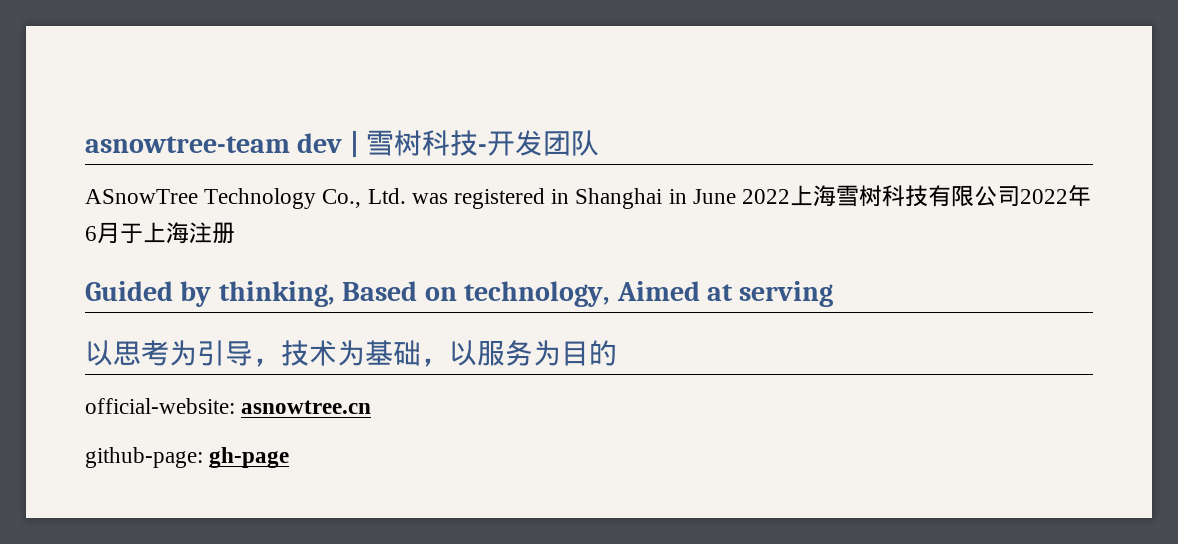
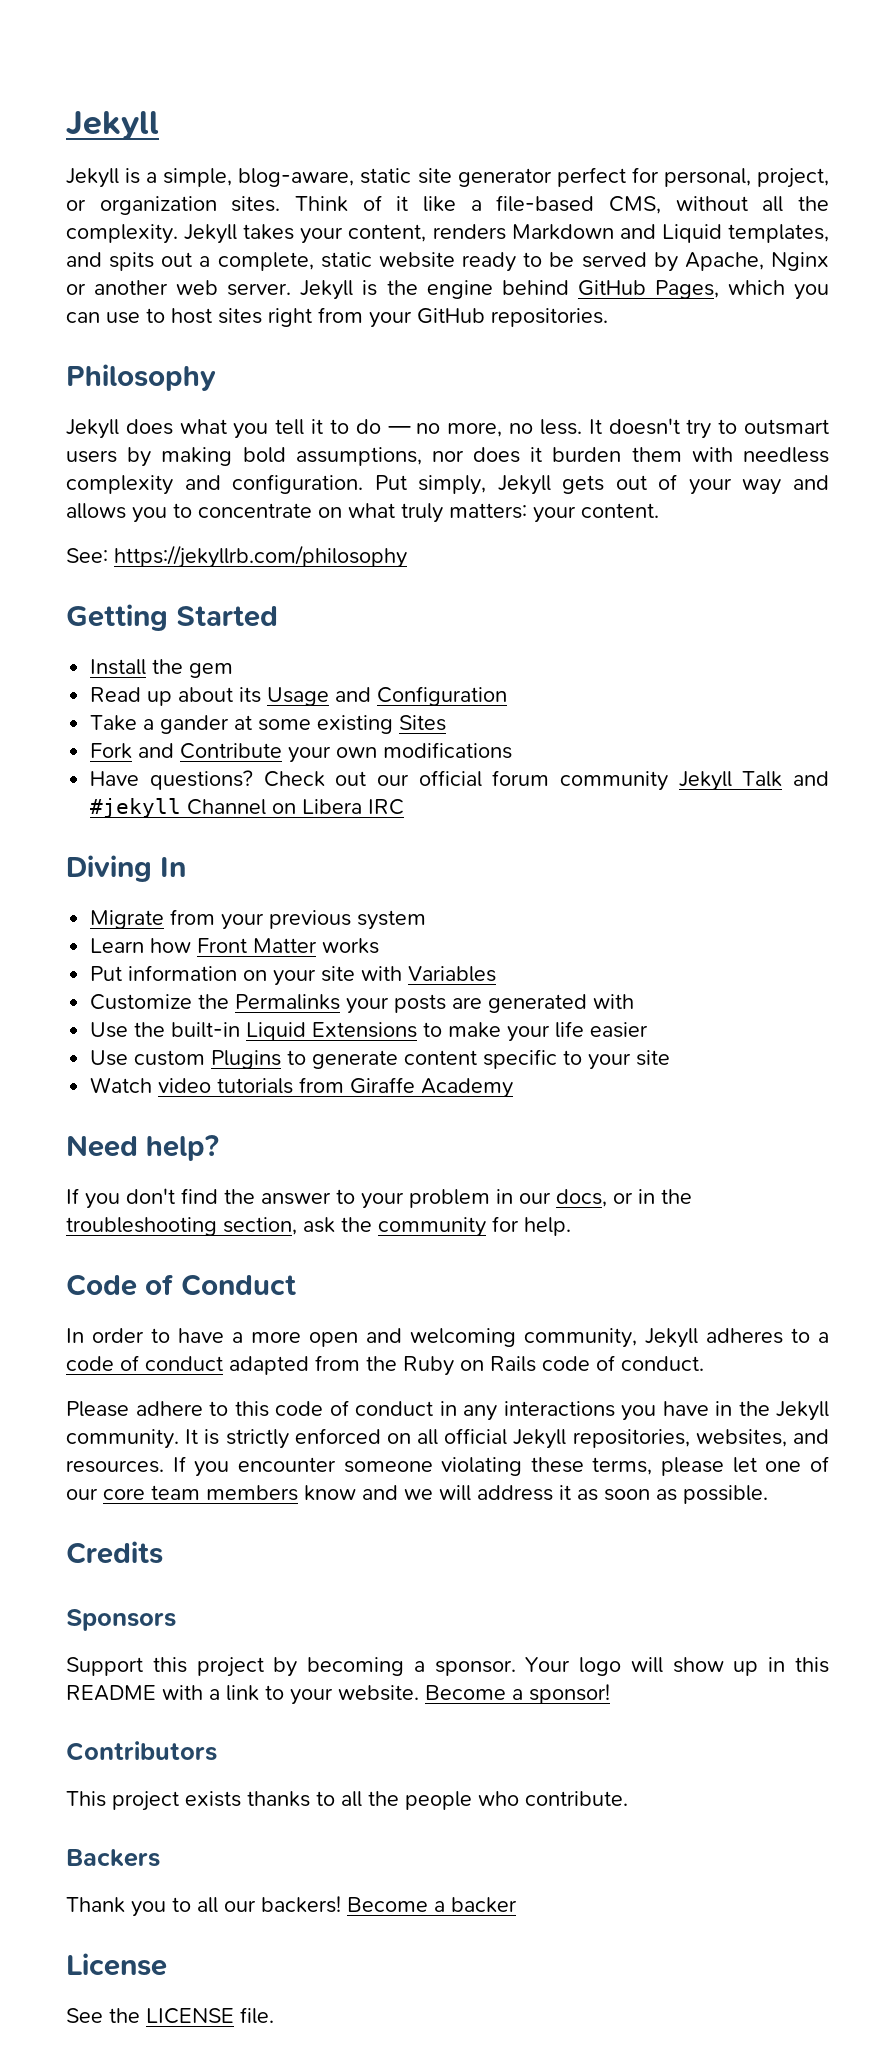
[85,130,600,157] [85,185,1092,209] [85,222,235,244] [85,281,834,307] [85,340,617,367] [85,398,372,414] [85,447,290,468] asnowtree-team dev | 雪树科技-开发团队 // ASnowTree Technology Co., Ltd. was registered in Shanghai in June 2022上海雪树科技有限公司2022年6月于上海注册 // Guided by thinking, Based on technology, Aimed at serving // 以思考为引导，技术为基础，以服务为目的 // official-website: asnowtree.cn // github-page: gh-page -> [66,111,159,140] [66,167,829,188] [66,195,829,215] [66,224,829,244] [66,252,830,272] [66,280,830,300] [66,307,608,328] [66,364,216,391] [66,418,830,439] [66,447,829,467] [66,474,829,495] [66,503,659,523] [66,545,407,568] [66,604,278,631] [90,659,234,678] [90,686,508,706] [90,715,447,734] [90,742,513,763] [90,770,829,791] [90,798,405,818] [66,855,186,882] [90,909,427,930] [90,938,380,954] [90,965,497,986] [90,994,635,1014] [90,1021,649,1042] [90,1049,671,1070] [90,1077,514,1098] [66,1135,219,1161] [66,1188,692,1209] [66,1216,571,1237] [66,1274,296,1296] [66,1328,829,1348] [66,1355,704,1376] [66,1400,829,1421] [66,1428,829,1449] [66,1456,829,1477] [66,1485,768,1504] [66,1541,163,1564] [66,1609,176,1631] [66,1657,829,1677] [66,1684,610,1705] [66,1741,217,1761] [66,1791,628,1811] [66,1849,160,1867] [66,1896,517,1917] [66,1953,167,1976] [66,2007,274,2024] Jekyll // Jekyll is a simple, blog-aware, static site generator perfect for personal, project, or organization sites. Think of it like a file-based CMS, without all the complexity. Jekyll takes your content, renders Markdown and Liquid templates, and spits out a complete, static website ready to be served by Apache, Nginx or another web server. Jekyll is the engine behind GitHub Pages, which you can use to host sites right from your GitHub repositories. // Philosophy // Jekyll does what you tell it to do — no more, no less. It doesn't try to outsmart users by making bold assumptions, nor does it burden them with needless complexity and configuration. Put simply, Jekyll gets out of your way and allows you to concentrate on what truly matters: your content. // See: https://jekyllrb.com/philosophy // Getting Started // Install the gem // Read up about its Usage and Configuration // Take a gander at some existing Sites // Fork and Contribute your own modifications // Have questions? Check out our official forum community Jekyll Talk and #jekyll Channel on Libera IRC // Diving In // Migrate from your previous system // Learn how Front Matter works // Put information on your site with Variables // Customize the Permalinks your posts are generated with // Use the built-in Liquid Extensions to make your life easier // Use custom Plugins to generate content specific to your site // Watch video tutorials from Giraffe Academy // Need help? // If you don't find the answer to your problem in our docs, or in the troubleshooting section, ask the community for help. // Code of Conduct // In order to have a more open and welcoming community, Jekyll adheres to a code of conduct adapted from the Ruby on Rails code of conduct. // Please adhere to this code of conduct in any interactions you have in the Jekyll community. It is strictly enforced on all official Jekyll repositories, websites, and resources. If you encounter someone violating these terms, please let one of our core team members know and we will address it as soon as possible. // Credits // Sponsors // Support this project by becoming a sponsor. Your logo will show up in this README with a link to your website. Become a sponsor! // Contributors // This project exists thanks to all the people who contribute. // Backers // Thank you to all our backers! Become a backer // License // See the LICENSE file.

